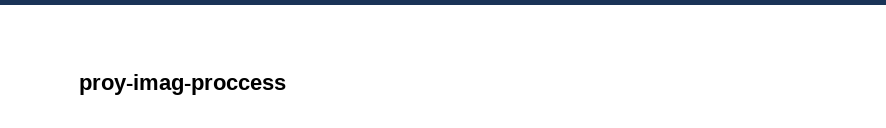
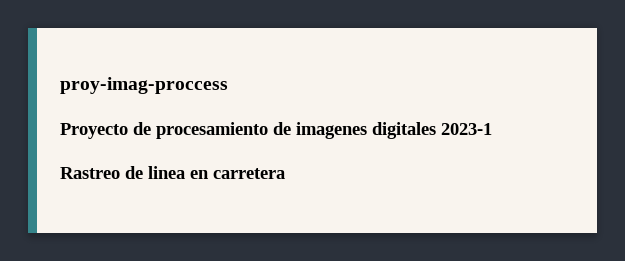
(286, 84) none -> [60,122,492,139] [60,166,285,179] // Proyecto de procesamiento de imagenes digitales 2023-1 // Rastreo de linea en carretera

